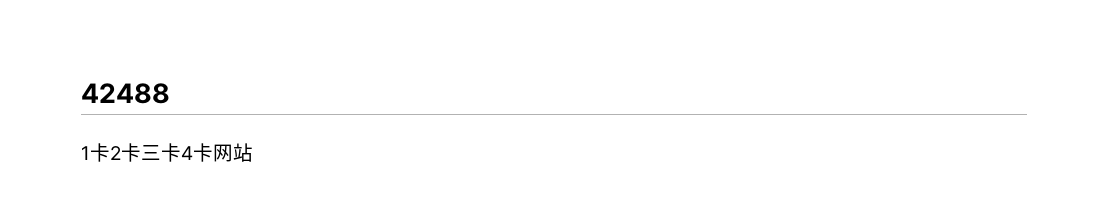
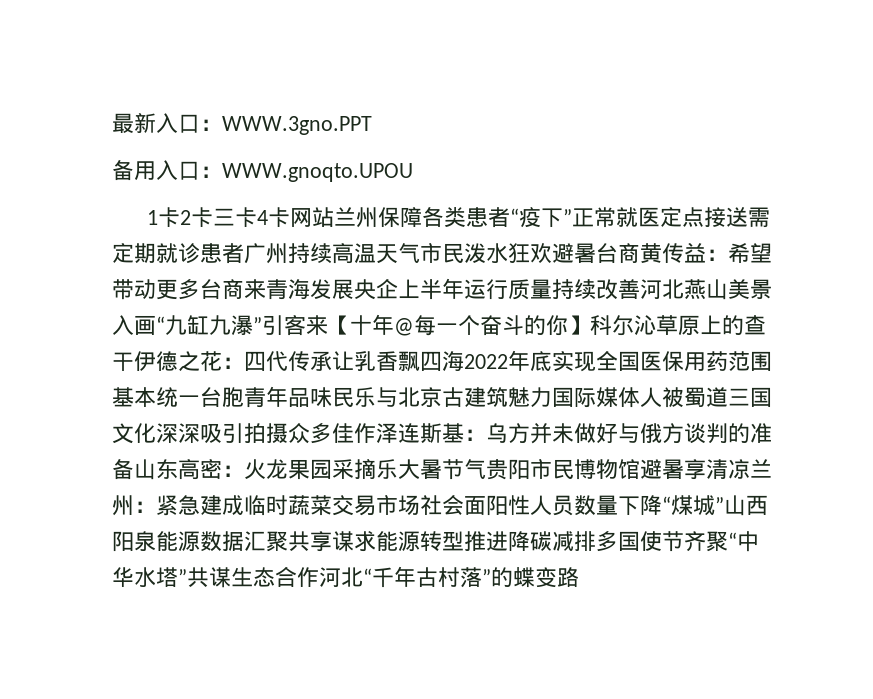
[81,83,170,104] 42488 -> [112,113,372,135] [112,160,413,182] 最新入口：WWW.3gno.PPT // 备用入口：WWW.gnoqto.UPOU
(253, 152) none -> [333,207,770,228] [112,242,772,264] [112,278,772,300] [112,314,766,336] [112,350,772,372] [112,386,772,408] [112,423,772,444] [112,459,772,480] [112,495,768,516] [112,531,759,552] [112,566,579,588] 兰州保障各类患者“疫下”正常就医定点接送需定期就诊患者广州持续高温天气市民泼水狂欢避暑台商黄传益：希望带动更多台商来青海发展央企上半年运行质量持续改善河北燕山美景入画“九缸九瀑”引客来【十年@每一个奋斗的你】科尔沁草原上的查干伊德之花：四代传承让乳香飘四海2022年底实现全国医保用药范围基本统一台胞青年品味民乐与北京古建筑魅力国际媒体人被蜀道三国文化深深吸引拍摄众多佳作泽连斯基：乌方并未做好与俄方谈判的准备山东高密：火龙果园采摘乐大暑节气贵阳市民博物馆避暑享清凉兰州：紧急建成临时蔬菜交易市场社会面阳性人员数量下降“煤城”山西阳泉能源数据汇聚共享谋求能源转型推进降碳减排多国使节齐聚“中华水塔”共谋生态合作河北“千年古村落”的蝶变路

